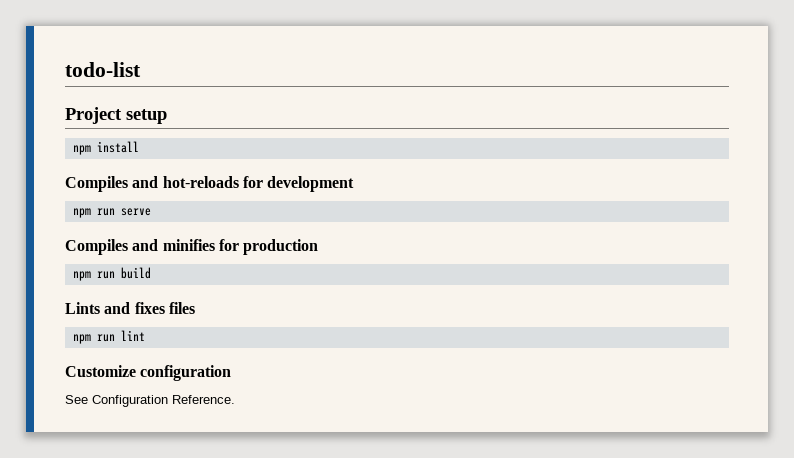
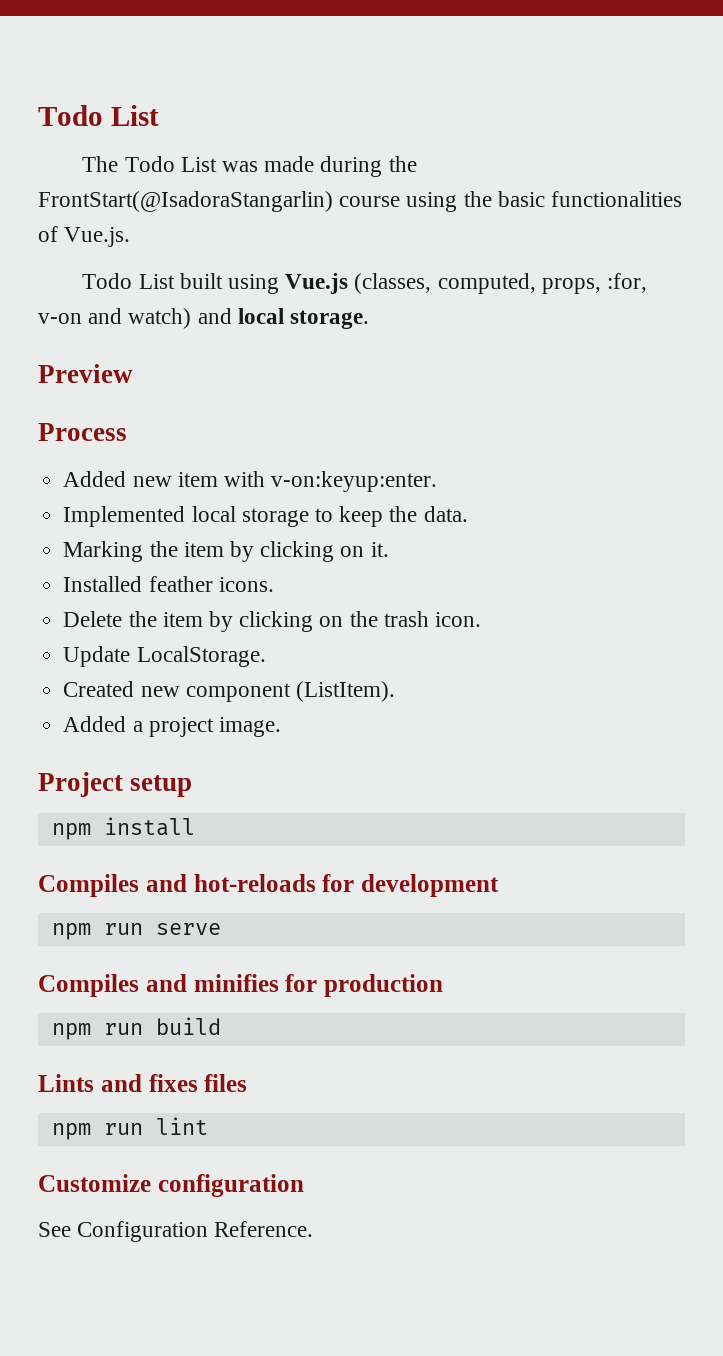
[65,62,141,77] todo-list -> [38,105,159,126] [82,156,417,177] [38,191,683,212] [38,226,131,247] [82,273,648,294] [38,308,370,329] [38,364,133,383] [38,423,127,441] [63,471,438,492] [63,506,468,527] [63,541,389,562] [63,576,274,592] [63,611,481,632] [63,646,266,667] [63,681,395,702] [63,716,281,737] Todo List // The Todo List was made during the FrontStart(@IsadoraStangarlin) course using the basic functionalities of Vue.js. // Todo List built using Vue.js (classes, computed, props, :for, v-on and watch) and local storage. // Preview // Process // Added new item with v-on:keyup:enter. // Implemented local storage to keep the data. // Marking the item by clicking on it. // Installed feather icons. // Delete the item by clicking on the trash icon. // Update LocalStorage. // Created new component (ListItem). // Added a project image.

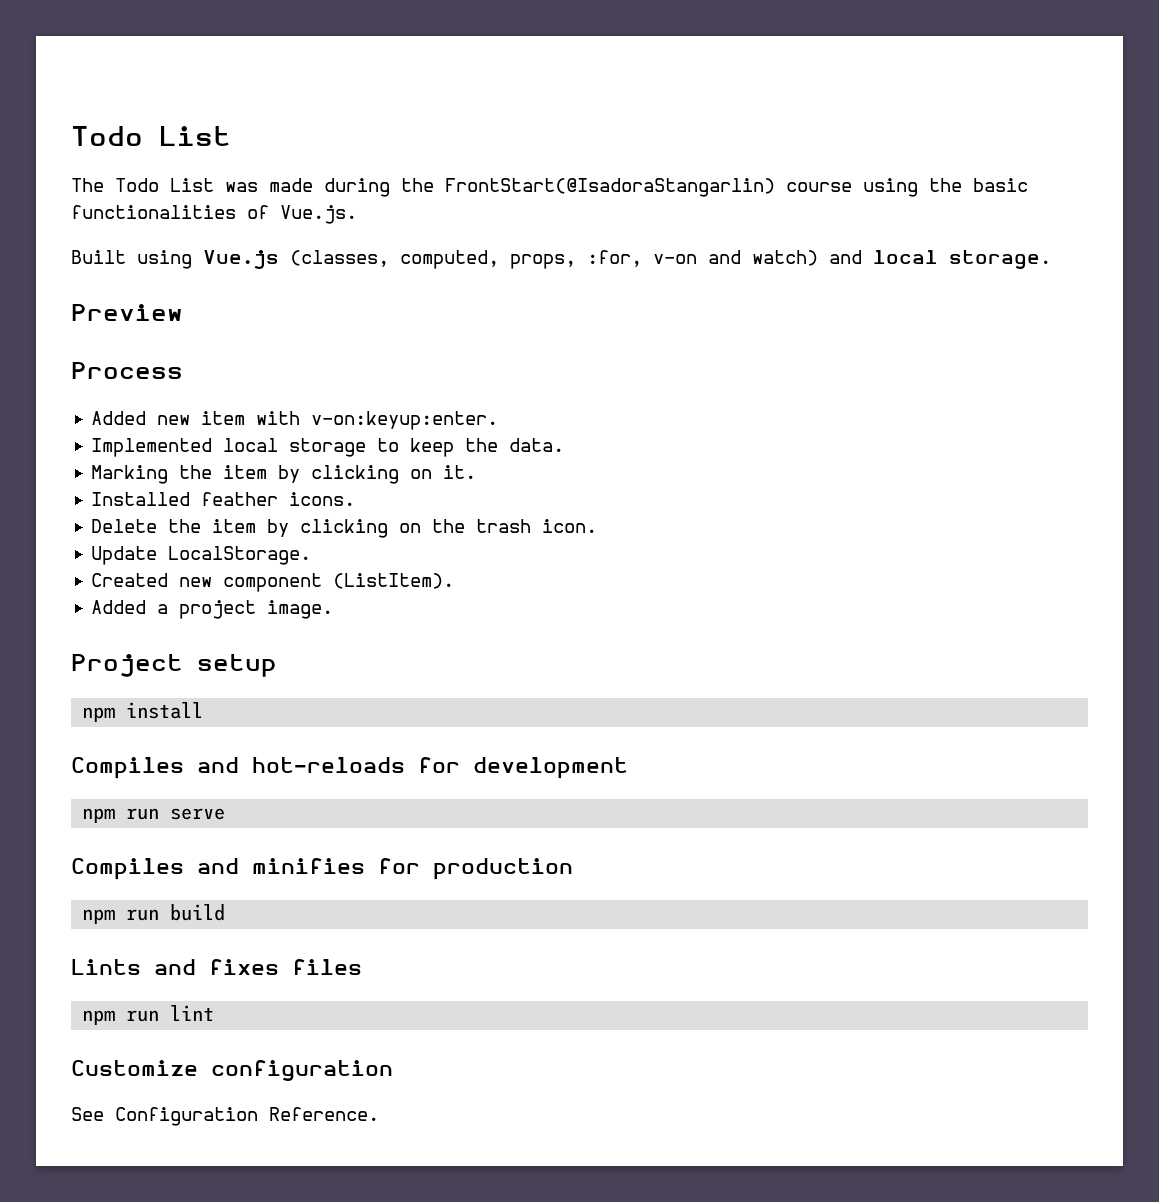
[82,273,223,289] Todo List built -> [71,250,126,264] Built

